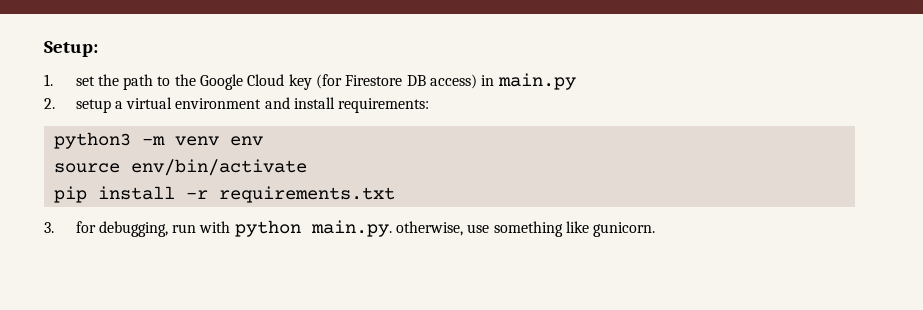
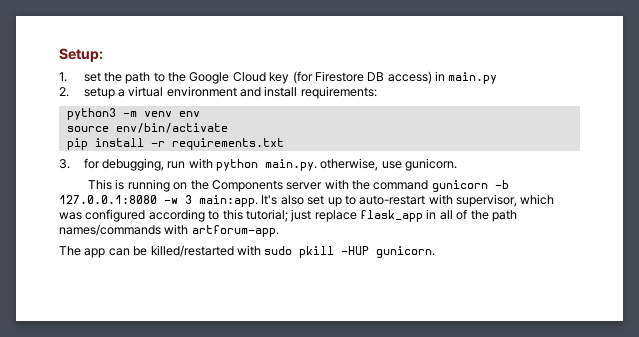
[493,221,656,237] something like gunicorn. -> [405,158,458,171] [88,179,509,192] [59,194,555,207] [59,209,517,222] [59,224,279,237] [59,245,436,258] gunicorn. // This is running on the Components server with the command gunicorn -b 127.0.0.1:8080 -w 3 main:app. It's also set up to auto-restart with supervisor, which was configured according to this tutorial; just replace flask_app in all of the path names/commands with artforum-app. // The app can be killed/restarted with sudo pkill -HUP gunicorn.

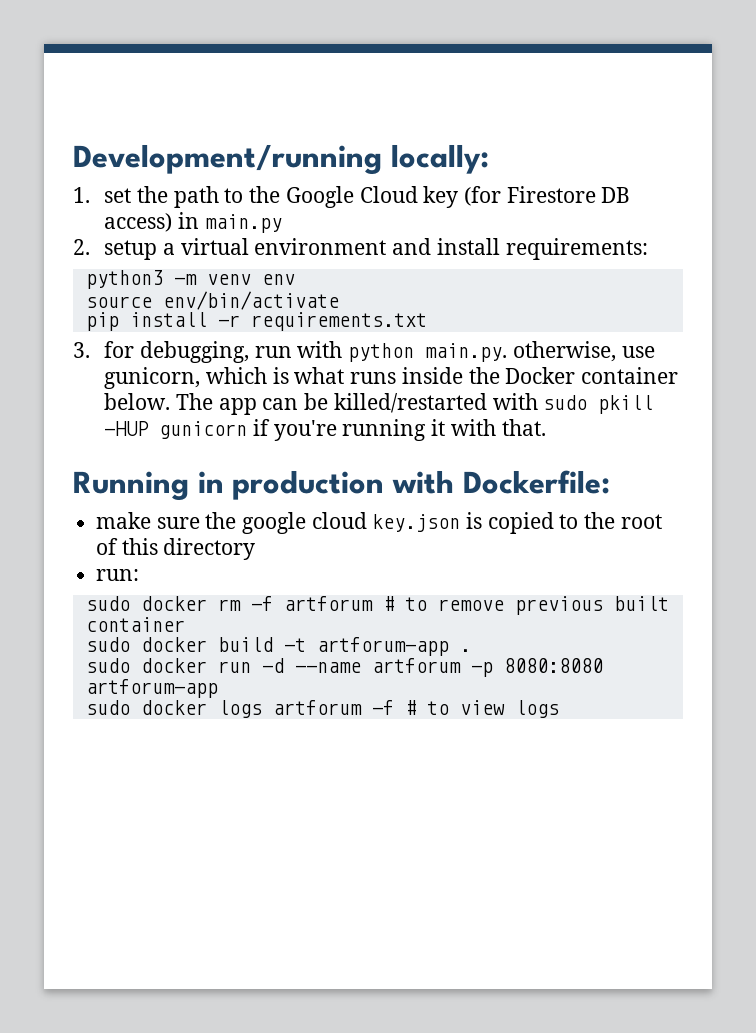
[59,48,103,62] Setup: -> [73,144,489,175] Development/running locally:
[405,158,458,171] [88,179,509,192] [59,194,555,207] [59,209,517,222] [59,224,279,237] gunicorn. // This is running on the Components server with the command gunicorn -b 127.0.0.1:8080 -w 3 main:app. It's also set up to auto-restart with supervisor, which was configured according to this tutorial; just replace flask_app in all of the path names/commands with artforum-app. // -> [104,367,678,389] [104,393,171,410] gunicorn, which is what runs inside the Docker container below.
[376,246,436,258] gunicorn. -> [159,419,546,441] [73,470,610,501] [96,512,662,534] [96,538,256,560] [96,569,140,581] [85,596,669,615] [85,617,185,632] [85,637,471,656] [85,658,603,677] [85,679,218,698] [85,700,559,718] gunicorn if you're running it with that. // Running in production with Dockerfile: // make sure the google cloud key.json is copied to the root of this directory // run: // sudo docker rm -f artforum # to remove previous built container // sudo docker build -t artforum-app . // sudo docker run -d --name artforum -p 8080:8080 artforum-app // sudo docker logs artforum -f # to view logs

